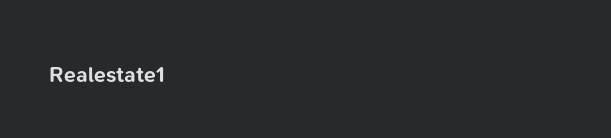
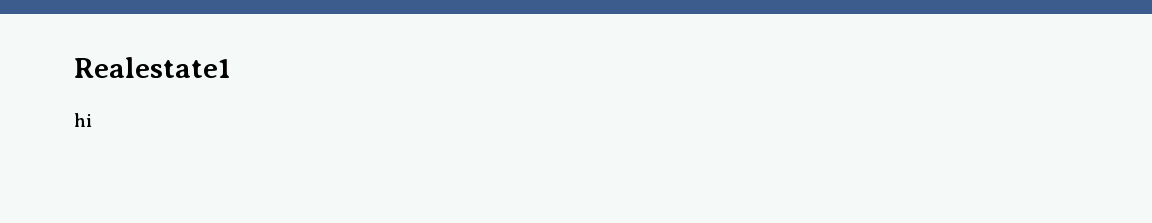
(165, 75) none -> [74,113,92,127] // hi

